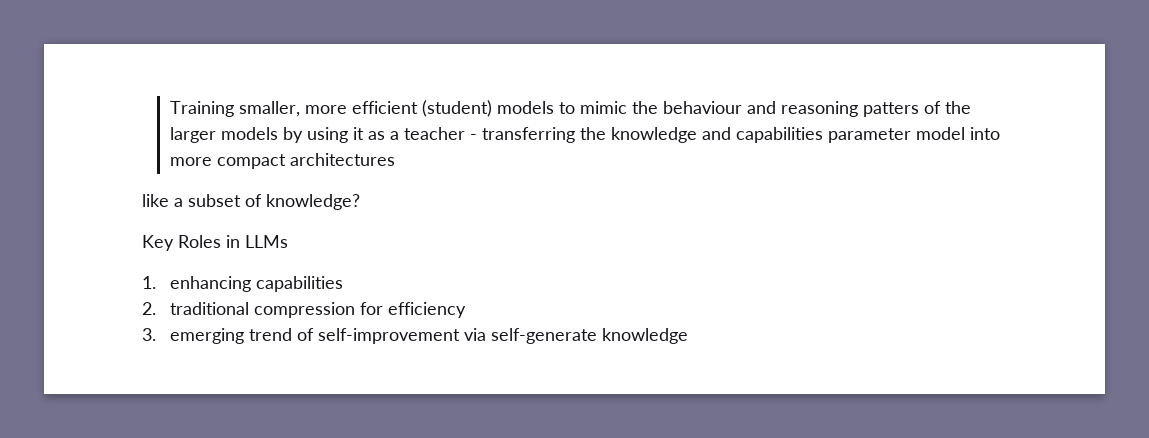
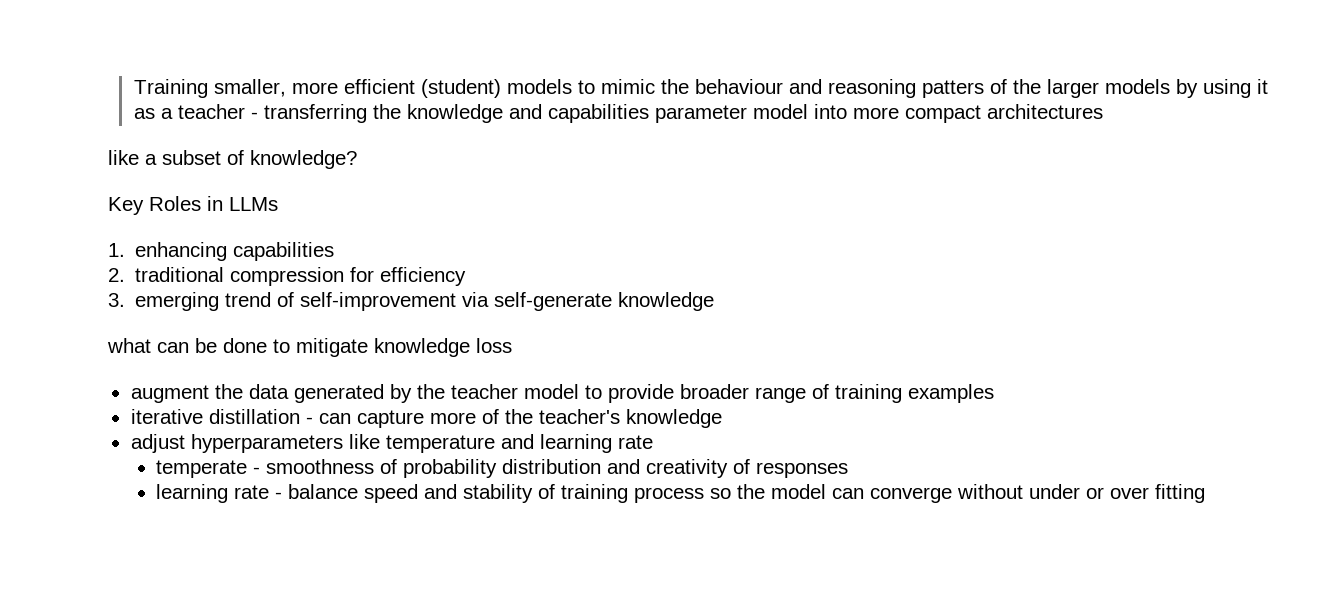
(688, 336) none -> [107,338,512,357] [130,384,994,403] [130,409,722,428] [130,434,653,453] [156,459,849,478] [156,484,1206,503] // what can be done to mitigate knowledge loss // augment the data generated by the teacher model to provide broader range of training examples // iterative distillation - can capture more of the teacher's knowledge // adjust hyperparameters like temperature and learning rate // temperate - smoothness of probability distribution and creativity of responses // learning rate - balance speed and stability of training process so the model can converge without under or over fitting

